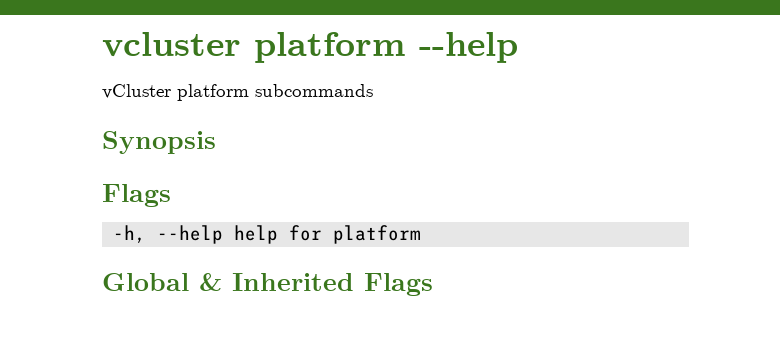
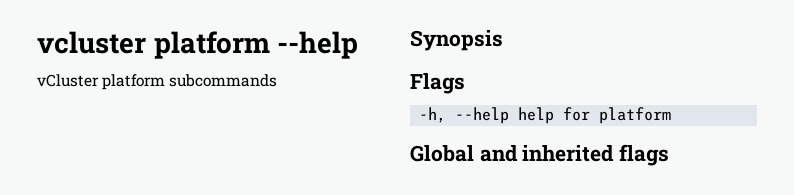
[199,273,433,296] & Inherited Flags -> [479,144,670,166] and inherited flags

